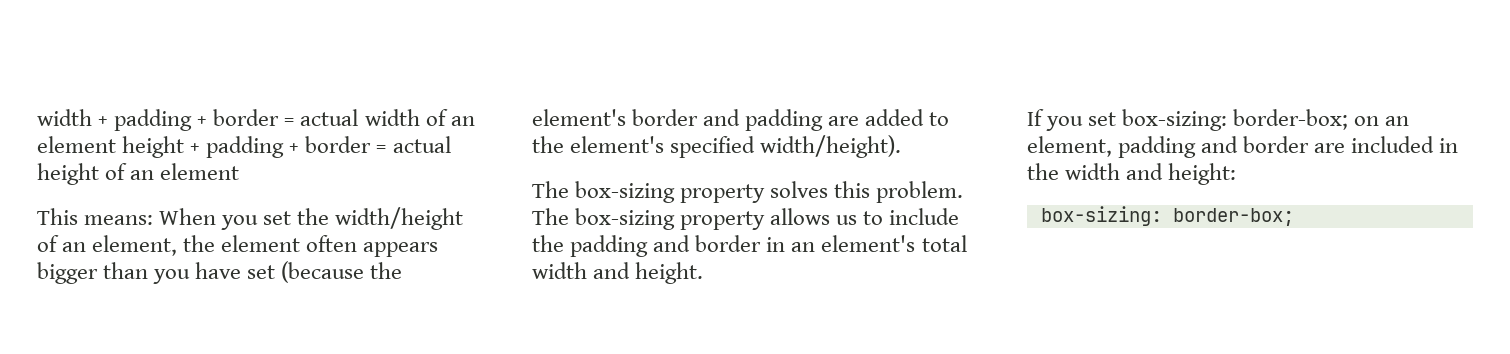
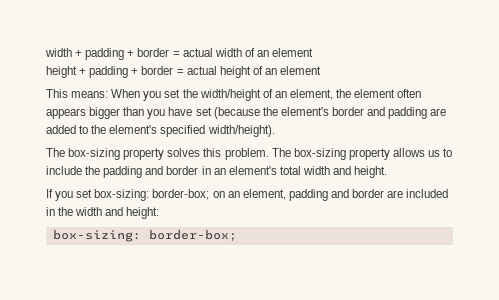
(116, 144) none -> (314, 52) //

